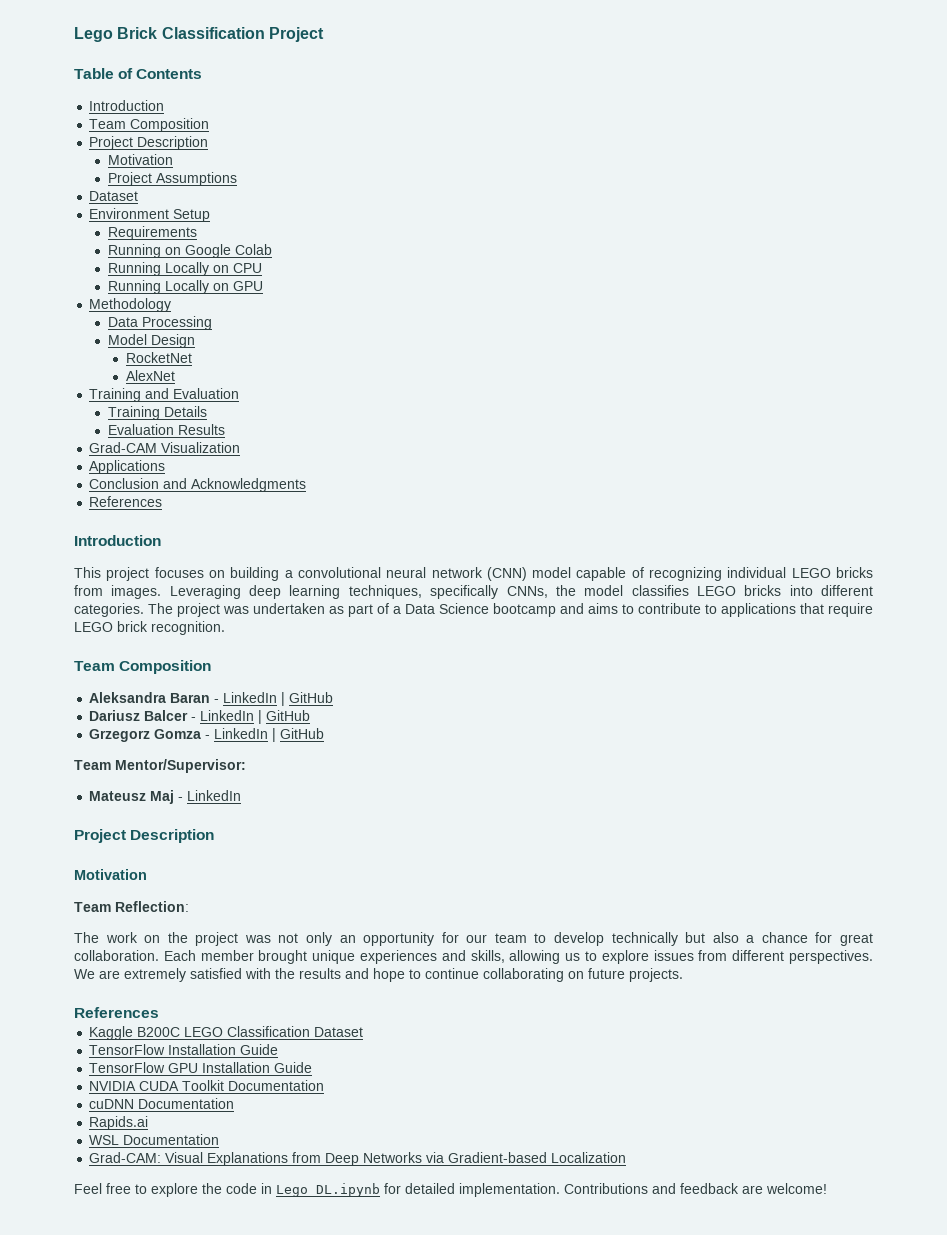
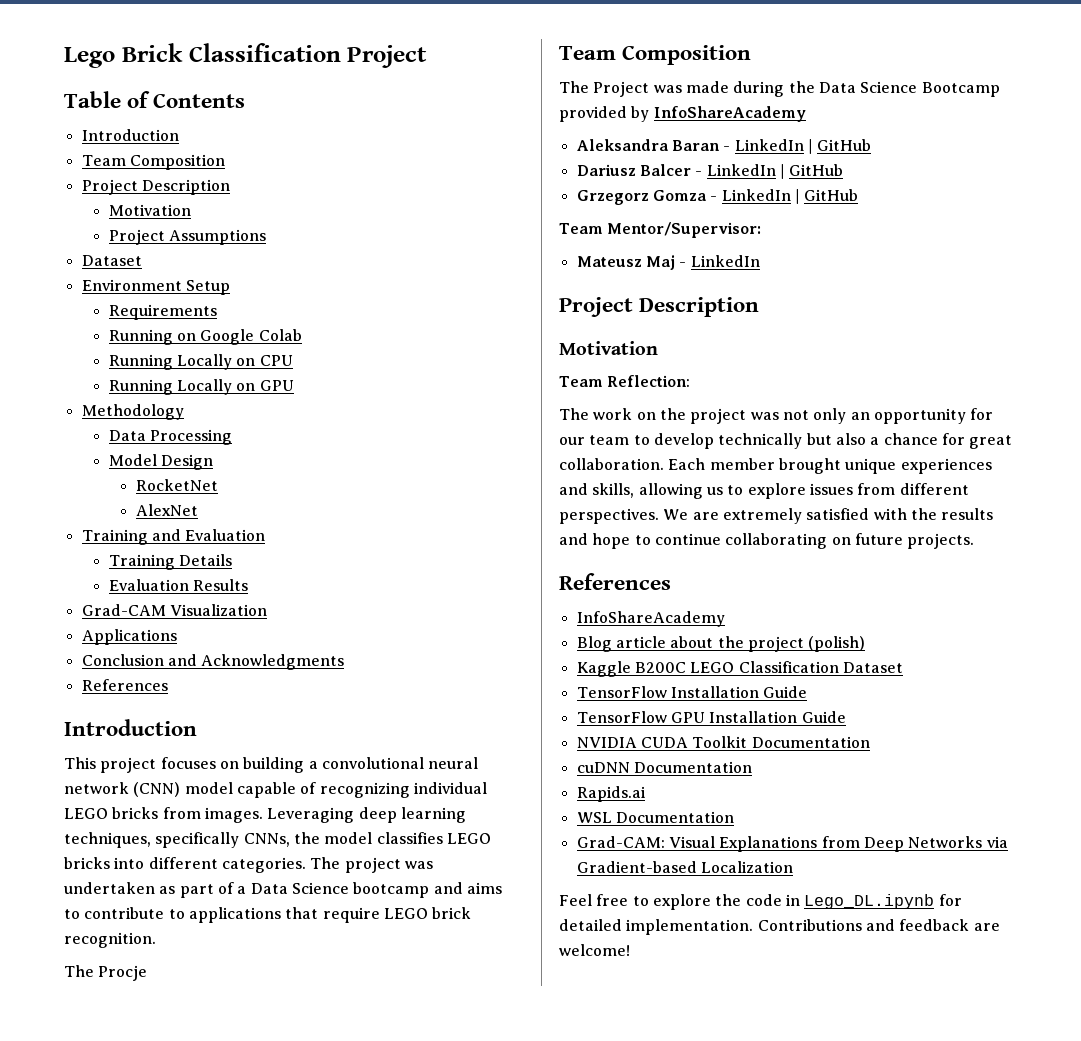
[74,660,212,674] // Team Composition -> [64,965,148,981] [559,45,752,65] [559,81,1000,97] [559,106,806,122] // The Procje // Team Composition // The Project was made during the Data Science Bootcamp provided by InfoShareAcademy
(159, 1012) none -> [576,611,725,627] [576,636,866,652] // InfoShareAcademy // Blog article about the project (polish)

